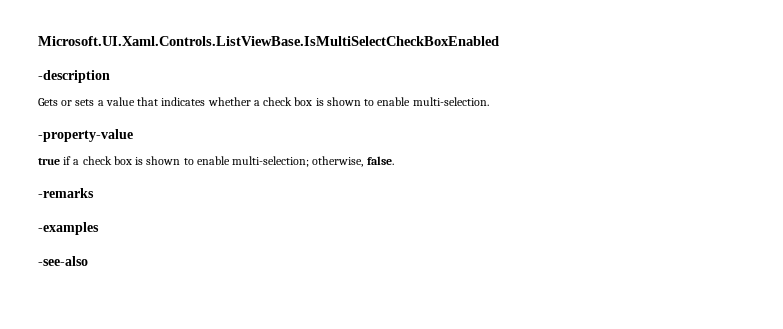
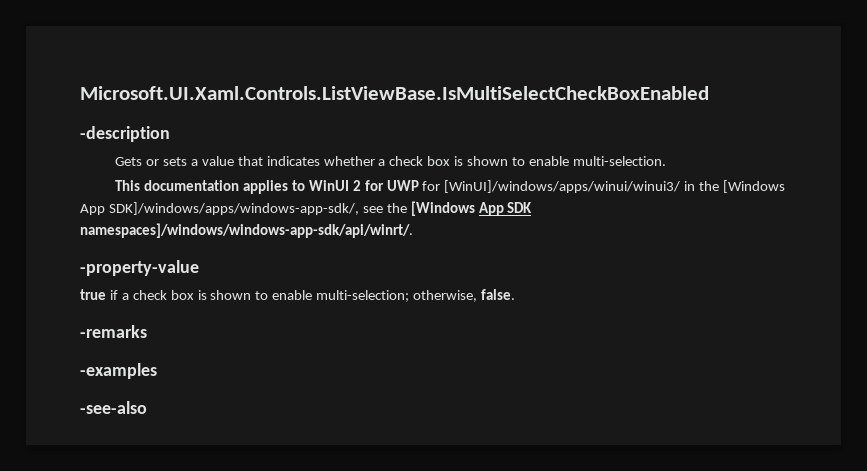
(489, 101) none -> [115,180,786,194] [80,201,533,216] [80,223,413,238] // This documentation applies to WinUI 2 for UWP for [WinUI]/windows/apps/winui/winui3/ in the [Windows App SDK]/windows/apps/windows-app-sdk/, see the [Windows App SDK namespaces]/windows/windows-app-sdk/api/winrt/.

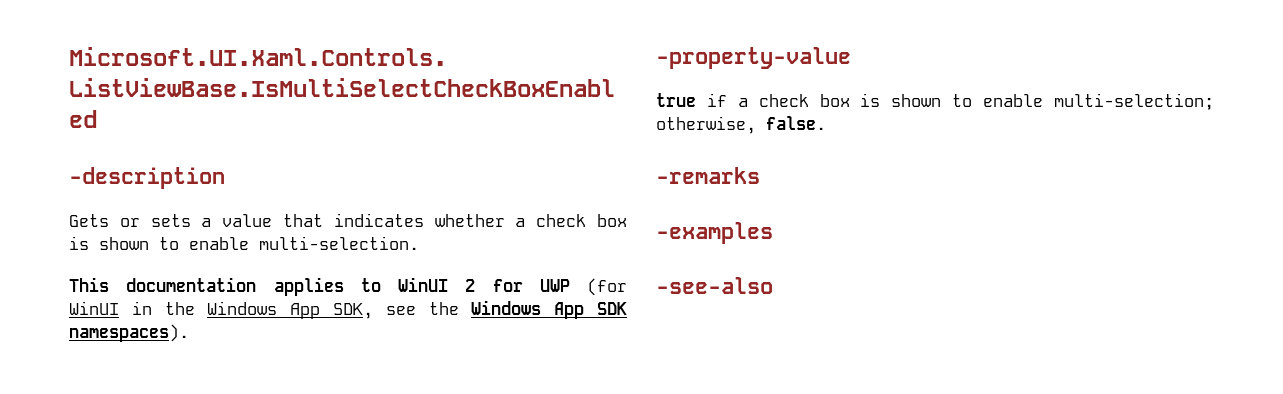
[422,180,786,193] [80,202,359,215] for [WinUI]/windows/apps/winui/winui3/ in the [Windows App SDK]/windows/apps/windows-app-sdk/, -> [587,278,627,296] [69,301,373,319] (for WinUI in the Windows App SDK,
[410,201,475,216] [Windows -> [471,300,542,315] Windows
[80,223,413,238] namespaces]/windows/windows-app-sdk/api/winrt/. -> [69,324,189,342] namespaces).

